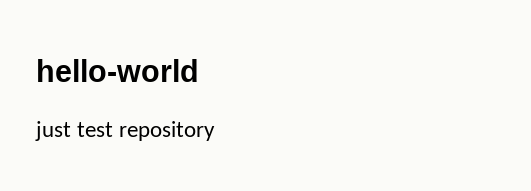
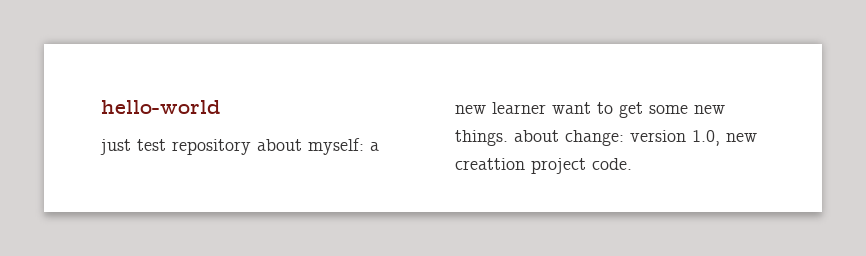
(216, 131) none -> [257,138,379,155] [455,102,725,118] [455,130,757,146] [455,158,632,174] about myself: a new learner want to get some new things. about change: version 1.0, new creattion project code.

